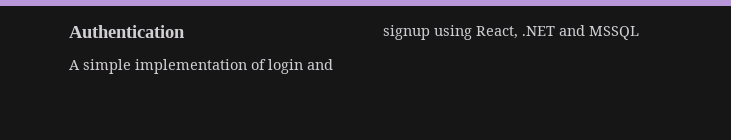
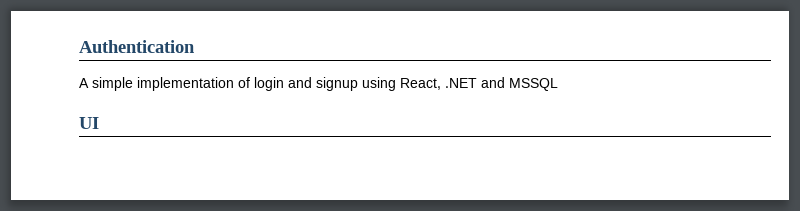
(639, 33) none -> [79,117,99,129] // UI

